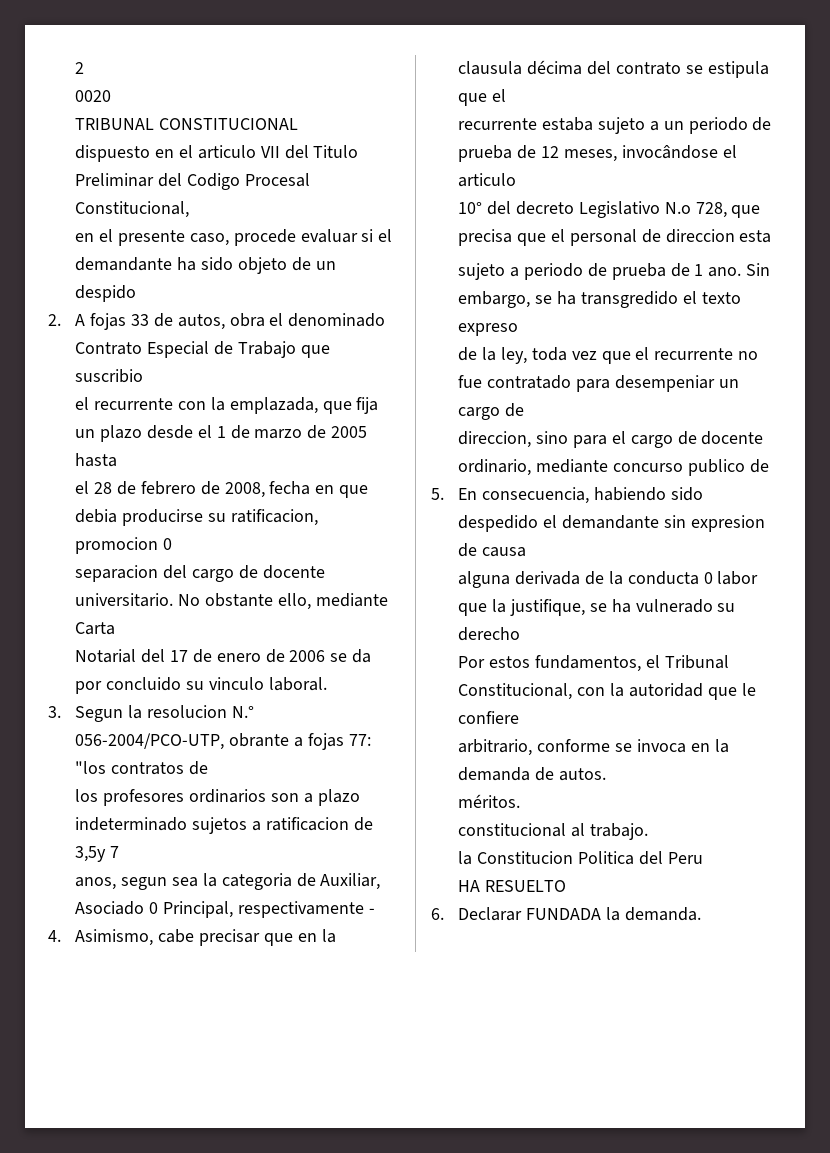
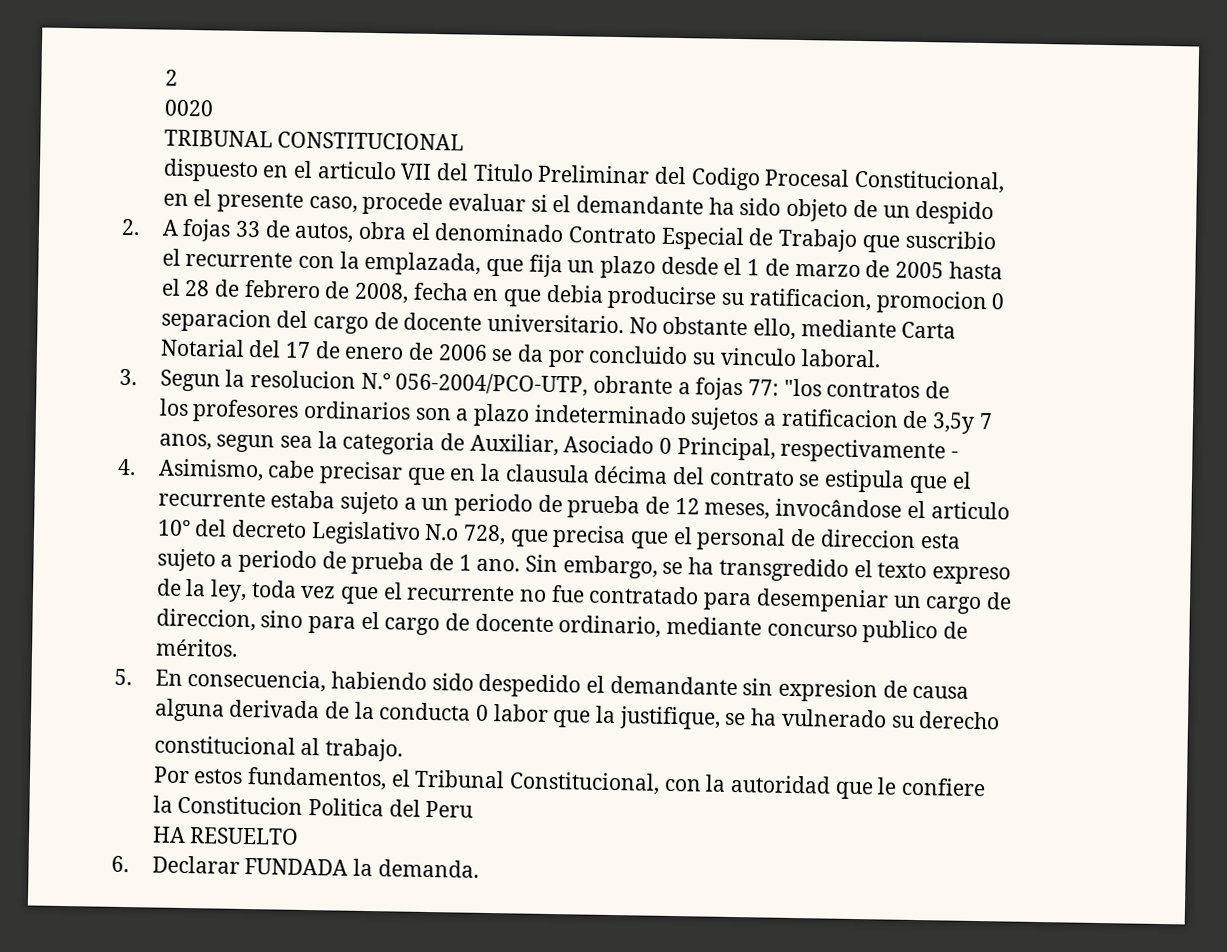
(769, 466) none -> [154,638,238,657] // méritos.
(521, 634) none -> [153,735,404,762] // constitucional al trabajo.
[458,739,729,756] [458,767,606,781] [458,794,521,808] [458,823,648,840] // arbitrario, conforme se invoca en la demanda de autos. // méritos. // constitucional al trabajo. -> (987, 787) none

